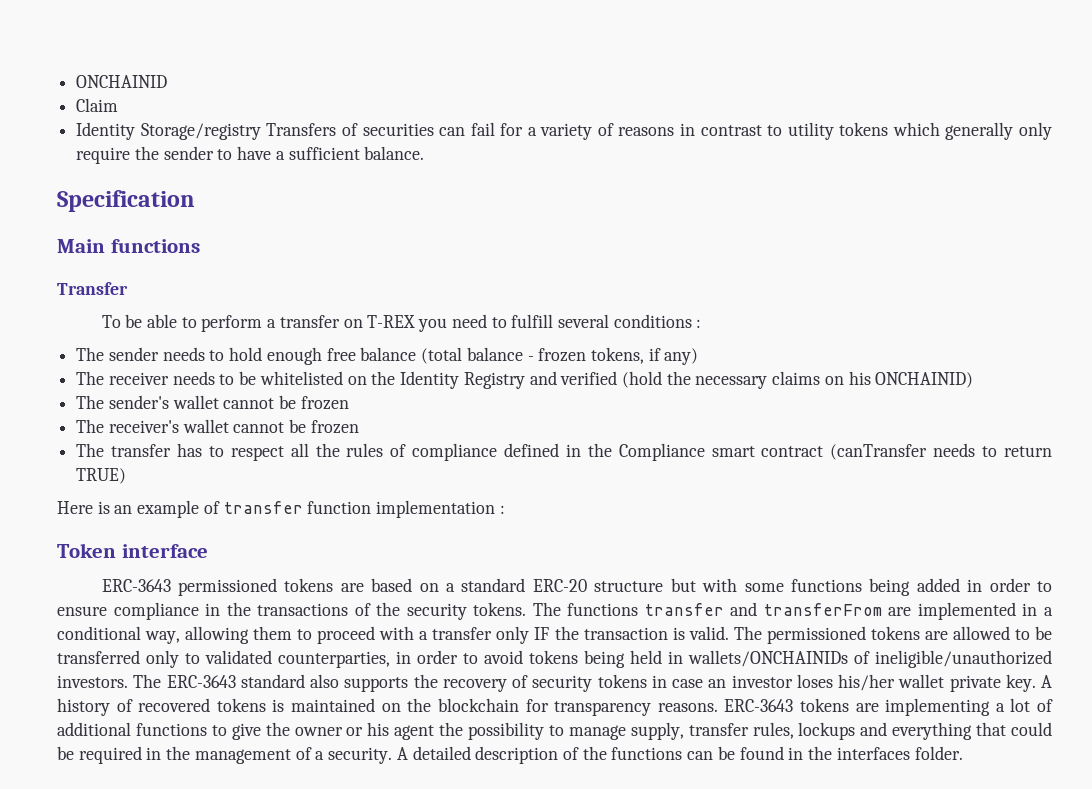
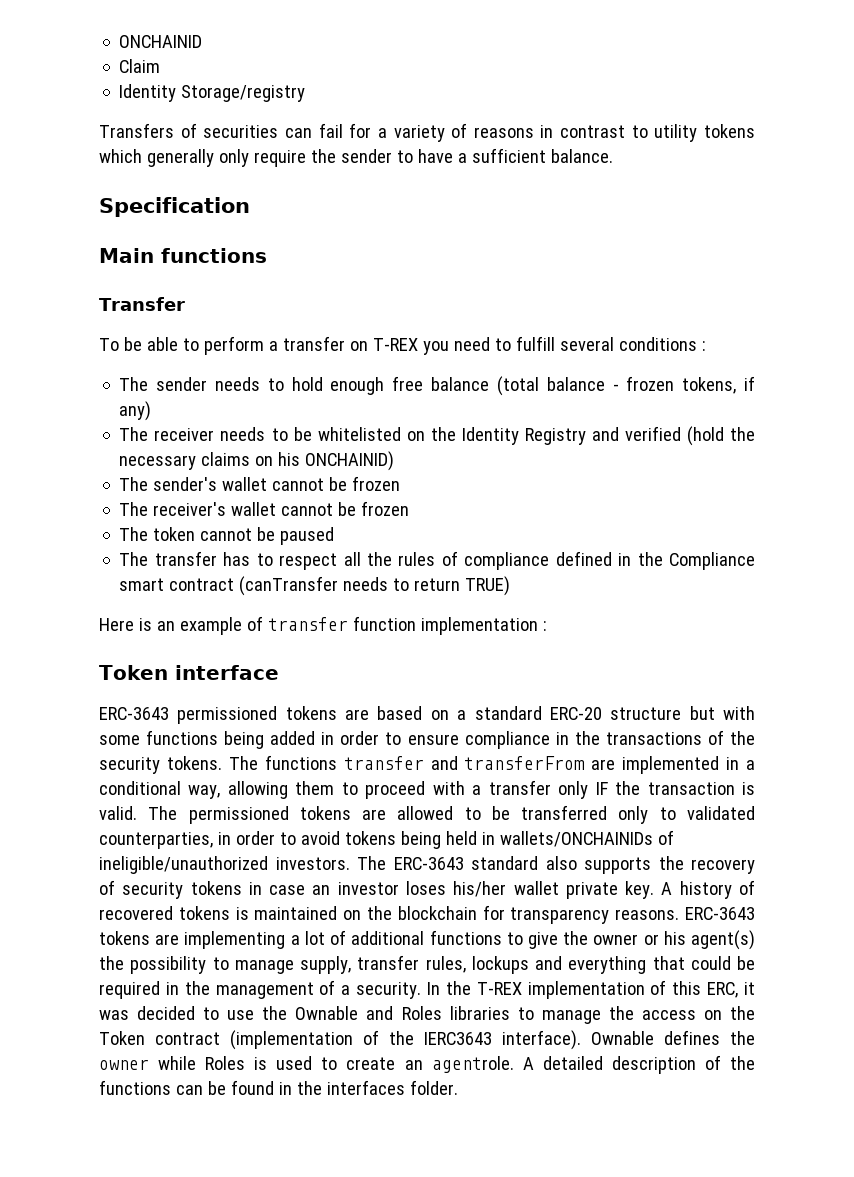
(261, 131) none -> (306, 93) //
(359, 427) none -> [119,527,335,545] // The token cannot be paused
[394,725,435,740] agent -> [690,930,755,950] agent(s)
(393, 755) none -> [426,980,755,999] [99,1006,755,1024] [99,1030,755,1050] [99,1056,514,1073] In the T-REX implementation of this ERC, it was decided to use the Ownable and Roles libraries to manage the access on the Token contract (implementation of the IERC3643 interface). Ownable defines the owner while Roles is used to create an agentrole.

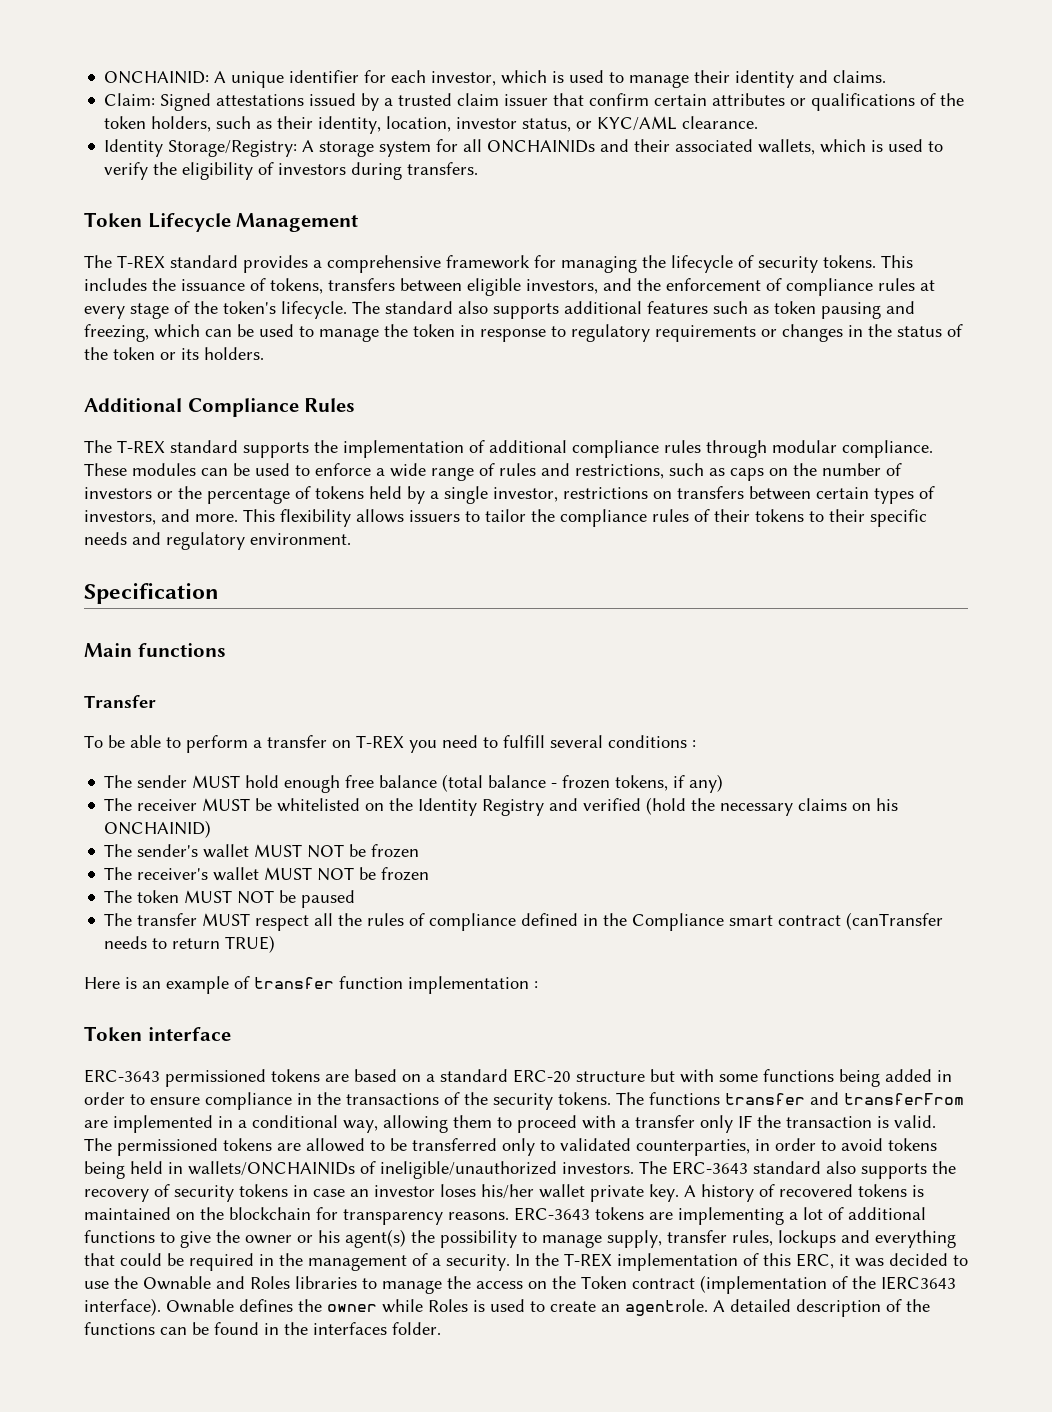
[119,35,203,48] [119,59,161,73] [119,84,306,102] [99,123,755,142] [99,148,613,167] ONCHAINID // Claim // Identity Storage/registry // Transfers of securities can fail for a variety of reasons in contrast to utility tokens which generally only require the sender to have a sufficient balance. -> [104,70,887,88] [104,93,965,111] [104,116,759,134] [104,139,944,157] [104,162,479,180] [84,212,359,232] [84,255,913,273] [84,278,935,296] [84,301,915,319] [84,324,963,342] [84,347,264,360] [84,398,356,417] [84,440,933,458] [84,463,902,481] [84,486,935,504] [84,509,927,527] [84,532,351,550] ONCHAINID: A unique identifier for each investor, which is used to manage their identity and claims. // Claim: Signed attestations issued by a trusted claim issuer that confirm certain attributes or qualifications of the token holders, such as their identity, location, investor status, or KYC/AML clearance. // Identity Storage/Registry: A storage system for all ONCHAINIDs and their associated wallets, which is used to verify the eligibility of investors during transfers. // Token Lifecycle Management // The T-REX standard provides a comprehensive framework for managing the lifecycle of security tokens. This includes the issuance of tokens, transfers between eligible investors, and the enforcement of compliance rules at every stage of the token's lifecycle. The standard also supports additional features such as token pausing and freezing, which can be used to manage the token in response to regulatory requirements or changes in the status of the token or its holders. // Additional Compliance Rules // The T-REX standard supports the implementation of additional compliance rules through modular compliance. These modules can be used to enforce a wide range of rules and restrictions, such as caps on the number of investors or the percentage of tokens held by a single investor, restrictions on transfers between certain types of investors, and more. This flexibility allows issuers to tailor the compliance rules of their tokens to their specific needs and regulatory environment.
[214,377,284,391] needs to -> [192,775,241,788] MUST
[220,427,288,441] needs to -> [202,798,251,811] MUST
[272,478,325,491] cannot -> [254,844,345,858] MUST NOT
[281,503,334,516] cannot -> [264,867,355,881] MUST NOT
[200,528,253,541] cannot -> [184,890,275,904] MUST NOT
[223,552,273,566] has to -> [202,913,251,926] MUST

